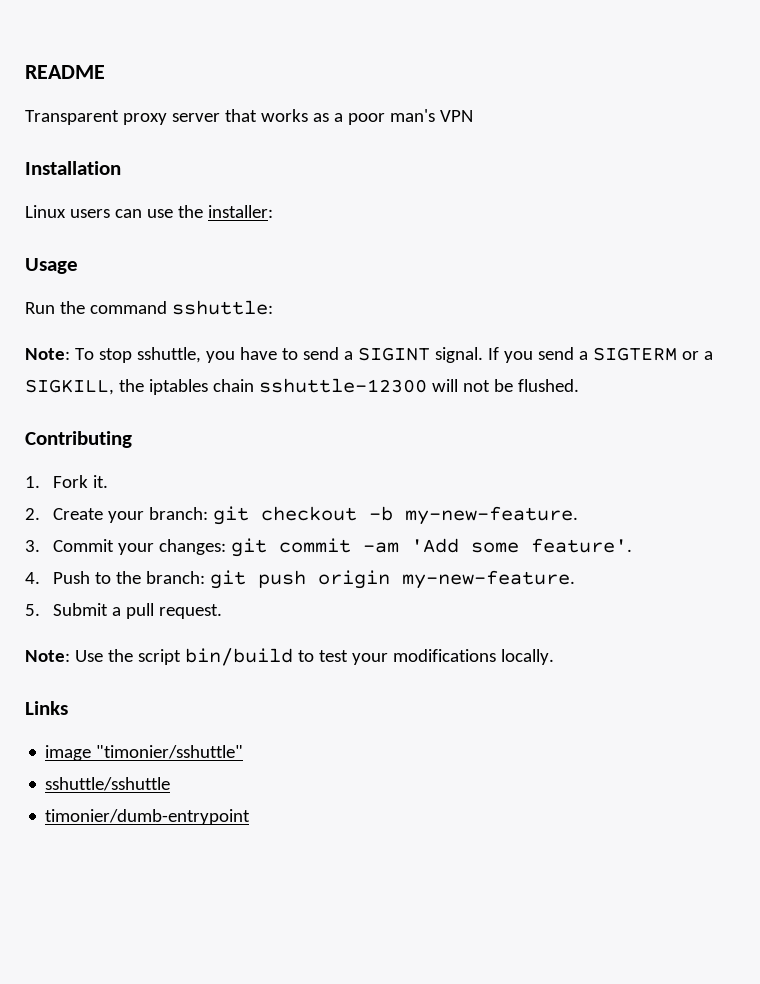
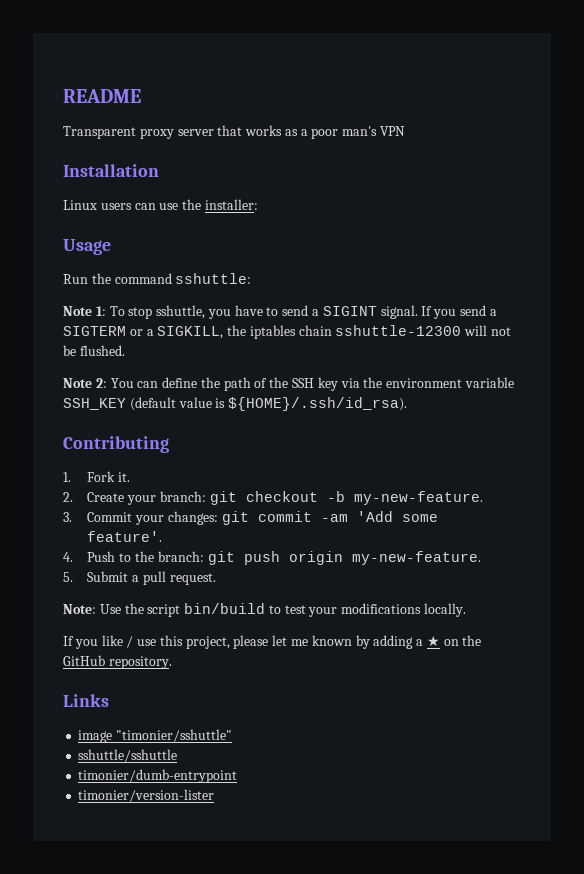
[25,348,70,360] Note: -> [63,306,106,316] Note 1:
(579, 385) none -> [63,377,514,391] [63,397,408,411] // Note 2: You can define the path of the SSH key via the environment variable SSH_KEY (default value is ${HOME}/.ssh/id_rsa).
(554, 657) none -> [63,635,482,649] [63,655,172,669] // If you like / use this project, please let me known by adding a ★ on the GitHub repository.
(251, 817) none -> [78,789,215,802] // timonier/version-lister

